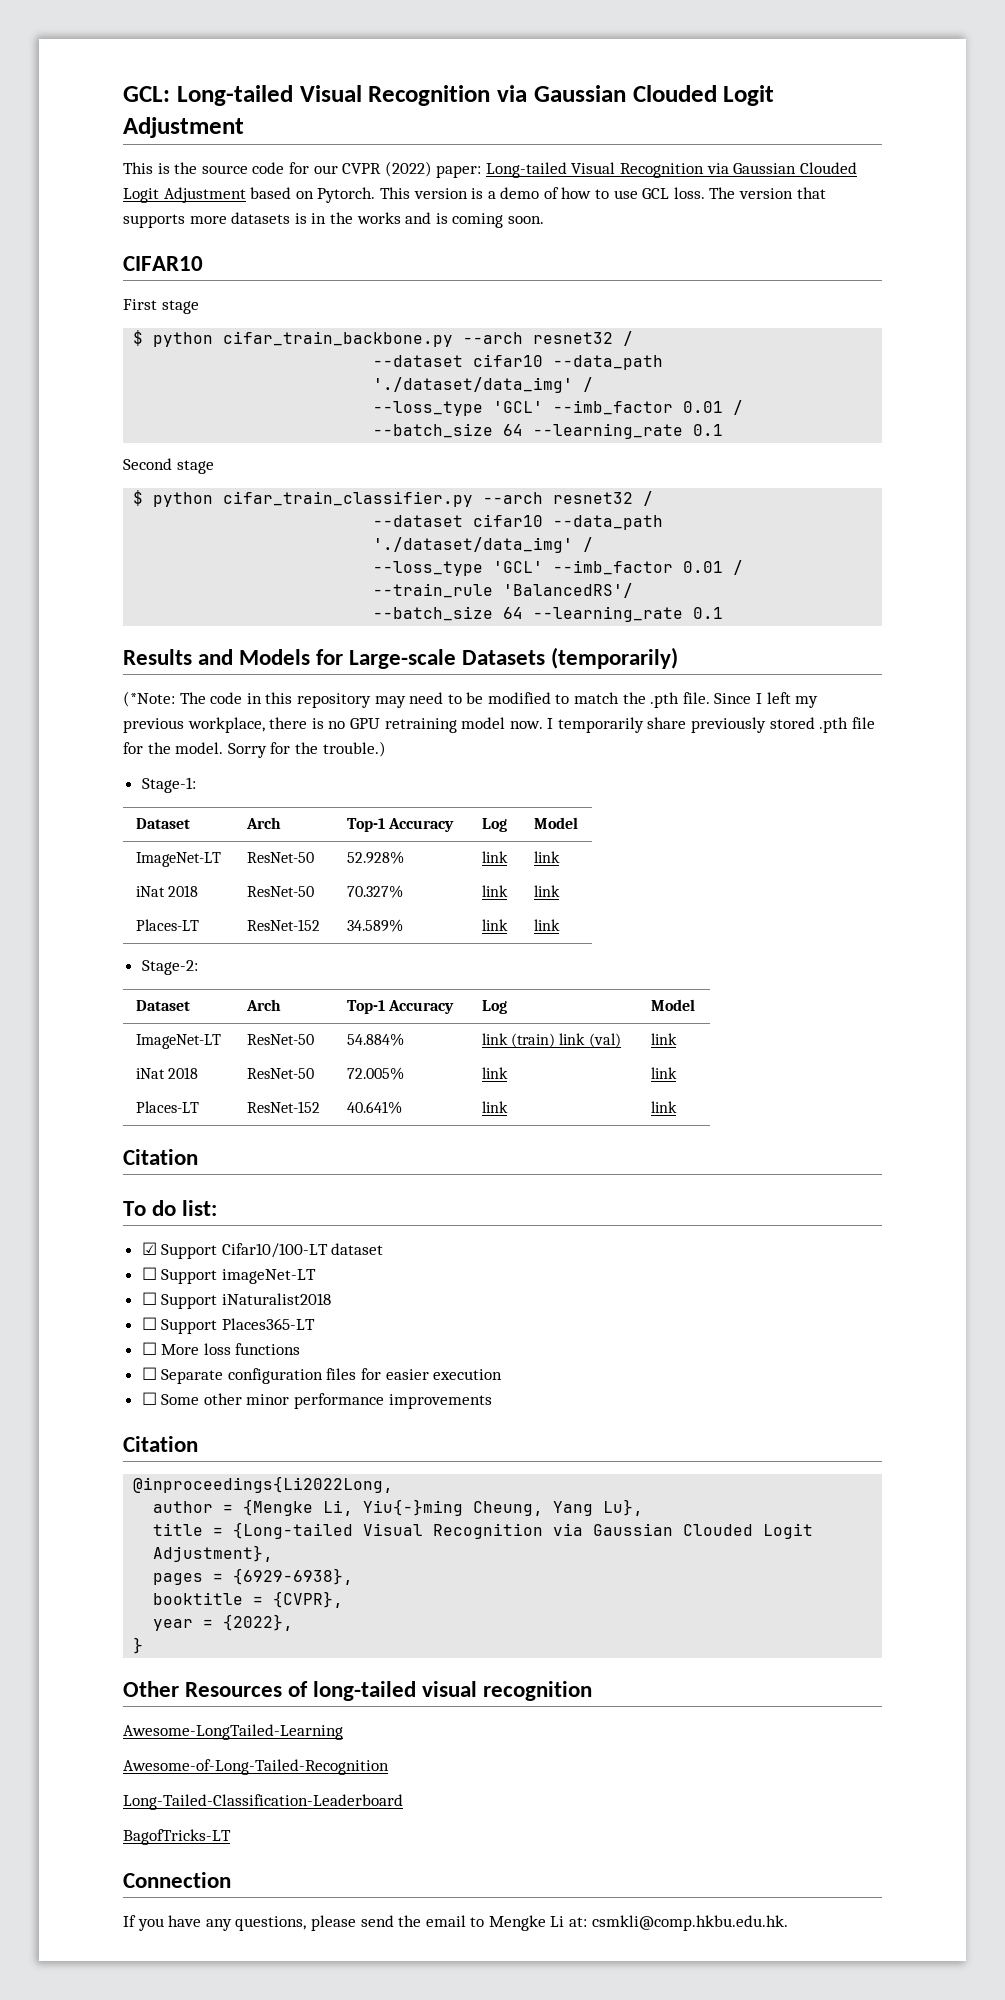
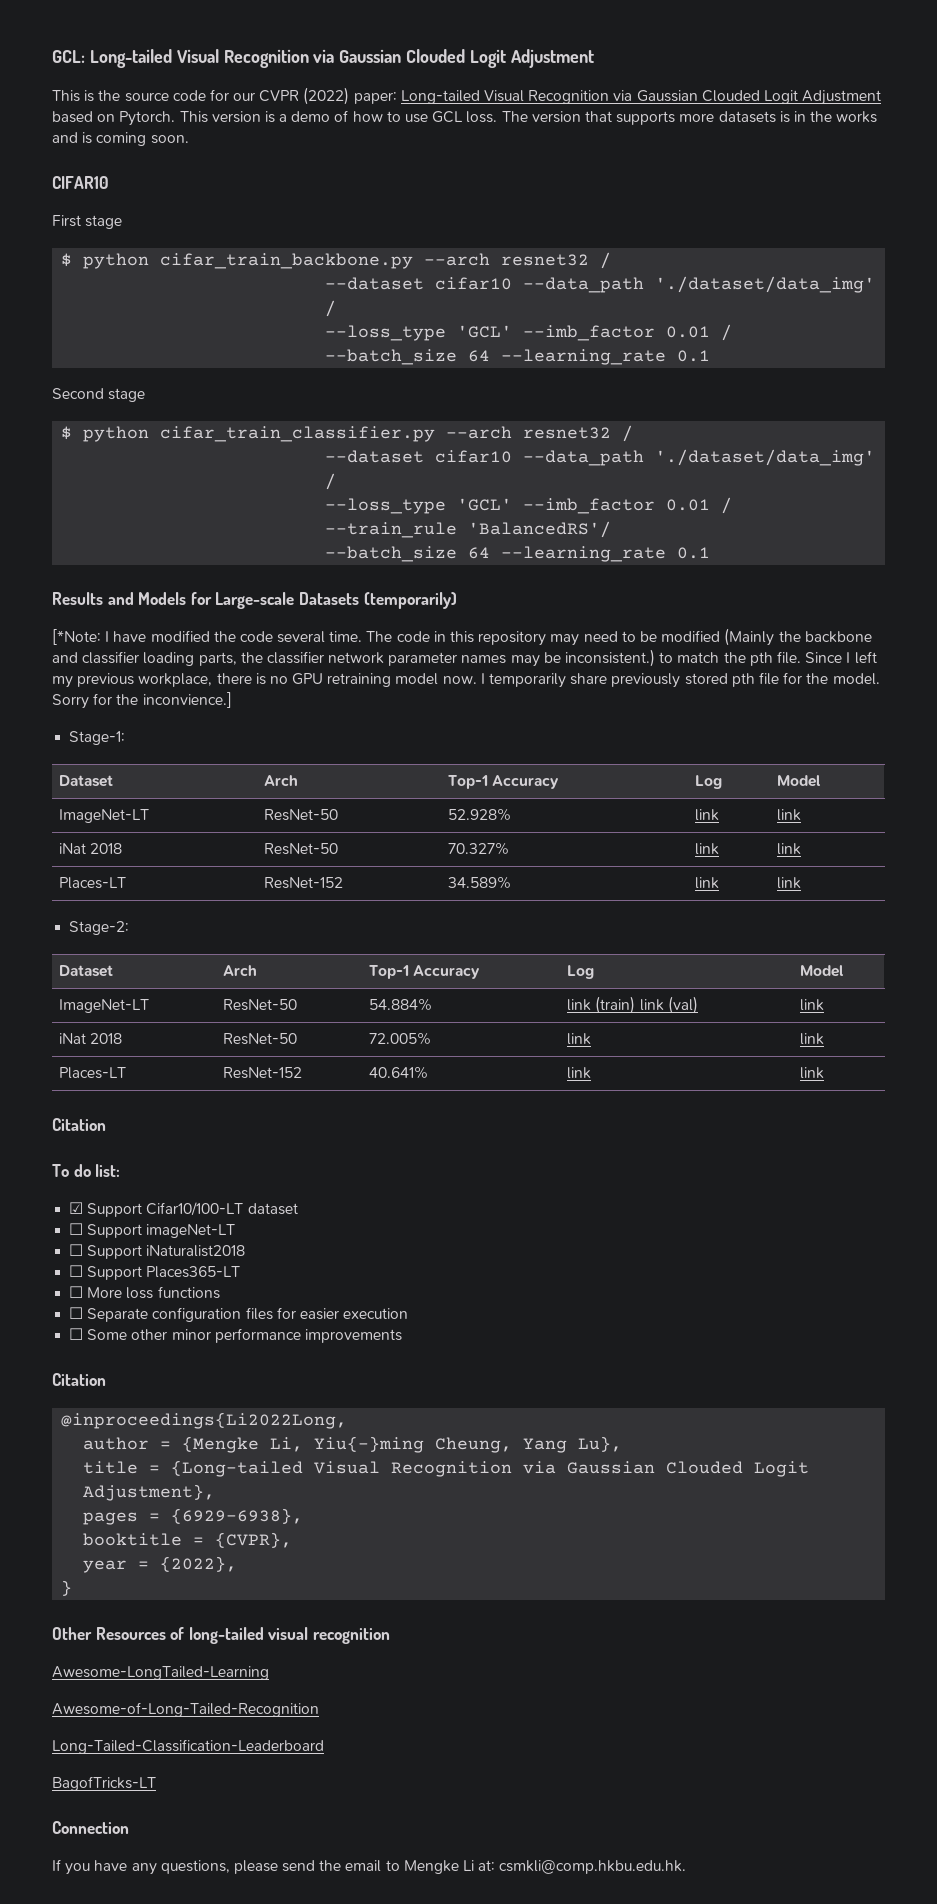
[123,691,175,707] (*Note: -> [52,629,363,645] [*Note: I have modified the code several time.
(551, 698) none -> [724,628,872,646] [52,649,656,667] (Mainly the backbone and classifier loading parts, the classifier network parameter names may be inconsistent.)
[650,692,680,708] .pth -> [749,652,773,666] pth
[819,717,849,733] .pth -> [731,673,755,687] pth
[322,741,386,757] trouble.) -> [142,692,232,708] inconvience.]

